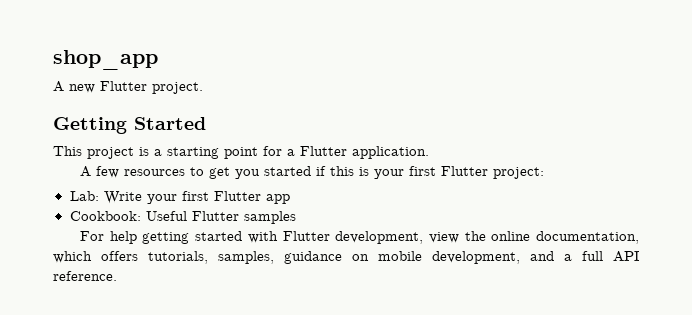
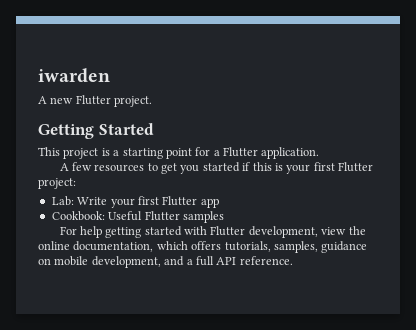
[53,50,158,70] shop_app -> [38,68,110,83] iwarden

